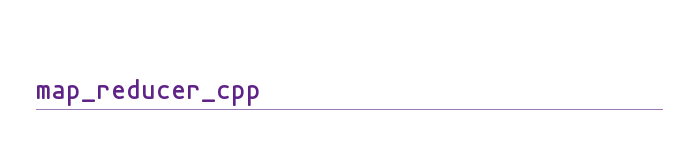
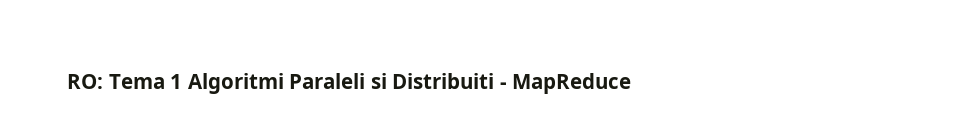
[36,79,261,106] map_reducer_cpp -> [67,73,632,94] RO: Tema 1 Algoritmi Paraleli si Distribuiti - MapReduce

